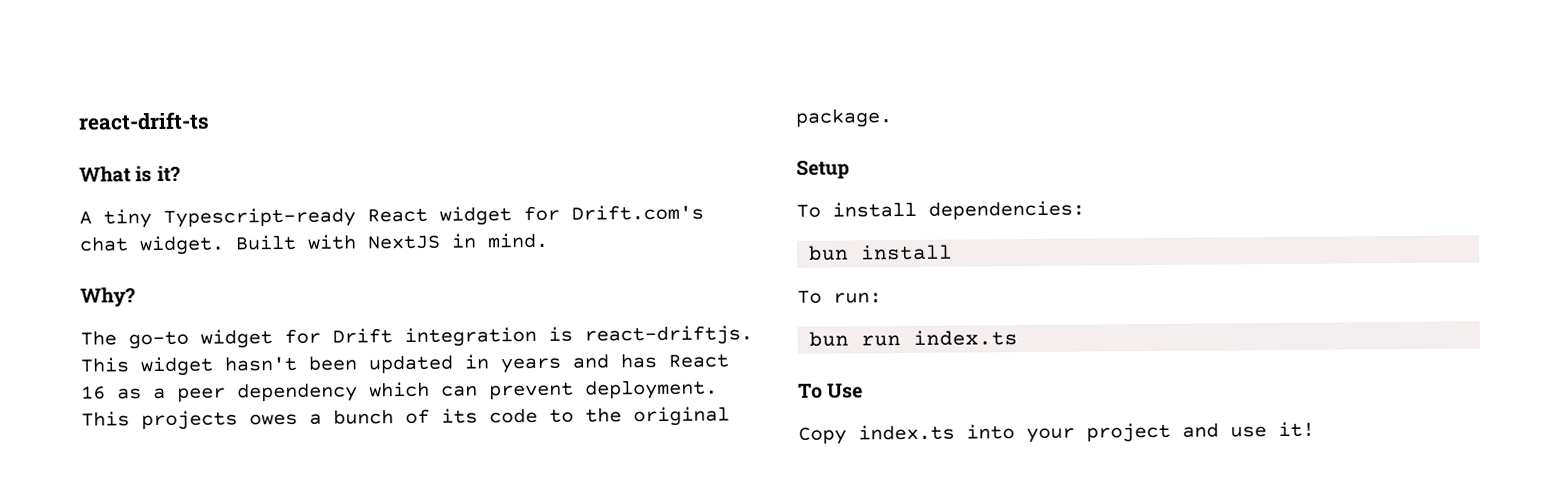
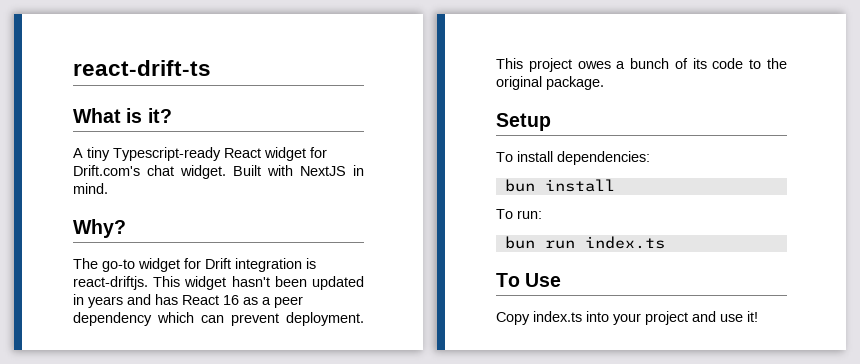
[141,410,238,431] projects -> [528,58,572,72] project

